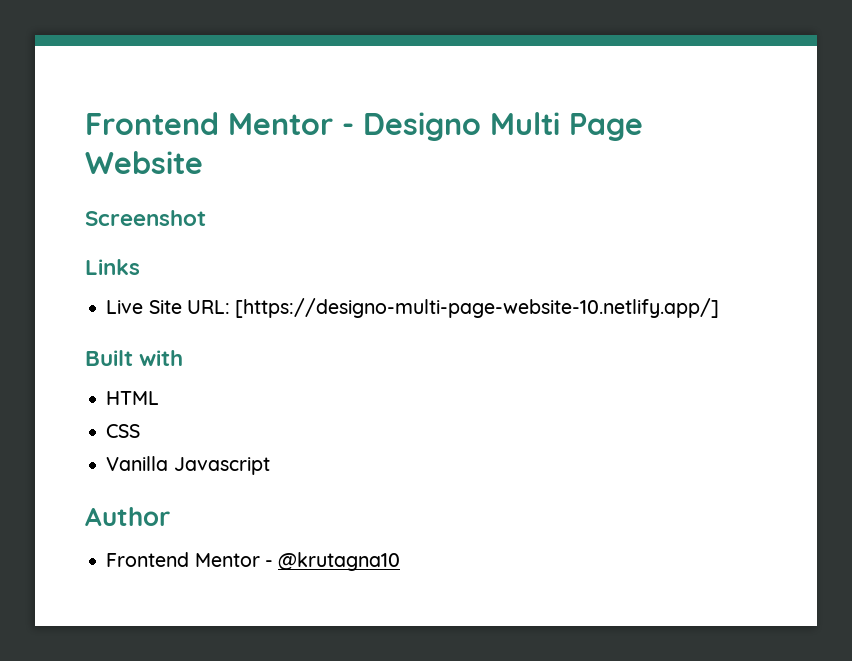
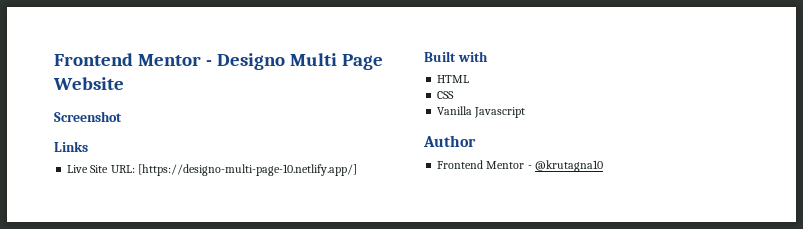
[235,298,720,318] [https://designo-multi-page-website-10.netlify.app/] -> [137,164,357,176] [https://designo-multi-page-10.netlify.app/]

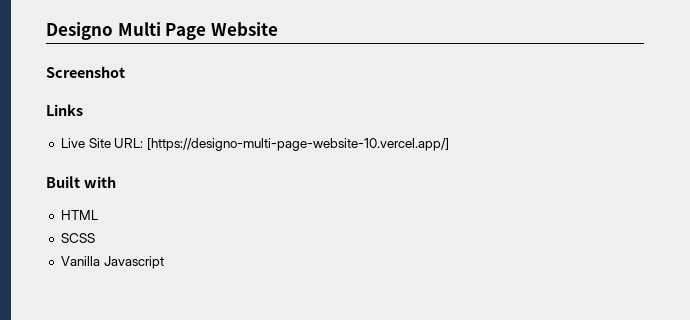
[54,53,212,66] Frontend Mentor - -> (46, 31) none
[137,164,357,176] [https://designo-multi-page-10.netlify.app/] -> [146,138,449,151] [https://designo-multi-page-website-10.vercel.app/]
[437,91,455,99] CSS -> [60,233,95,243] SCSS
[423,135,476,147] [437,160,603,172] // Author // Frontend Mentor - @krutagna10 -> (164, 262) none

